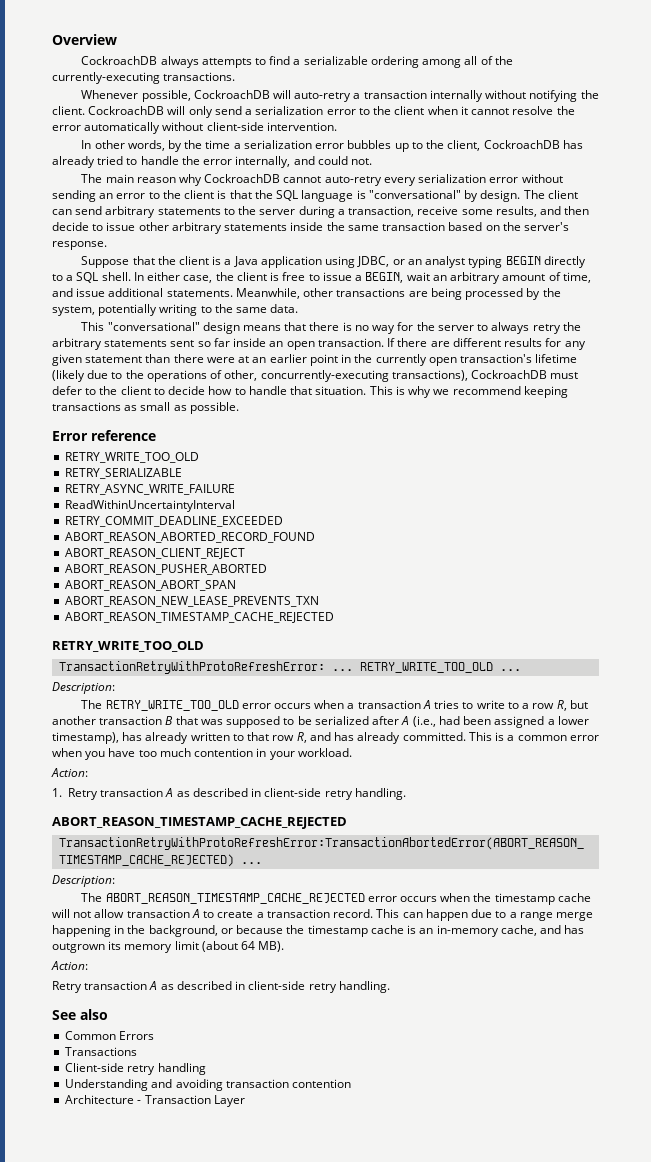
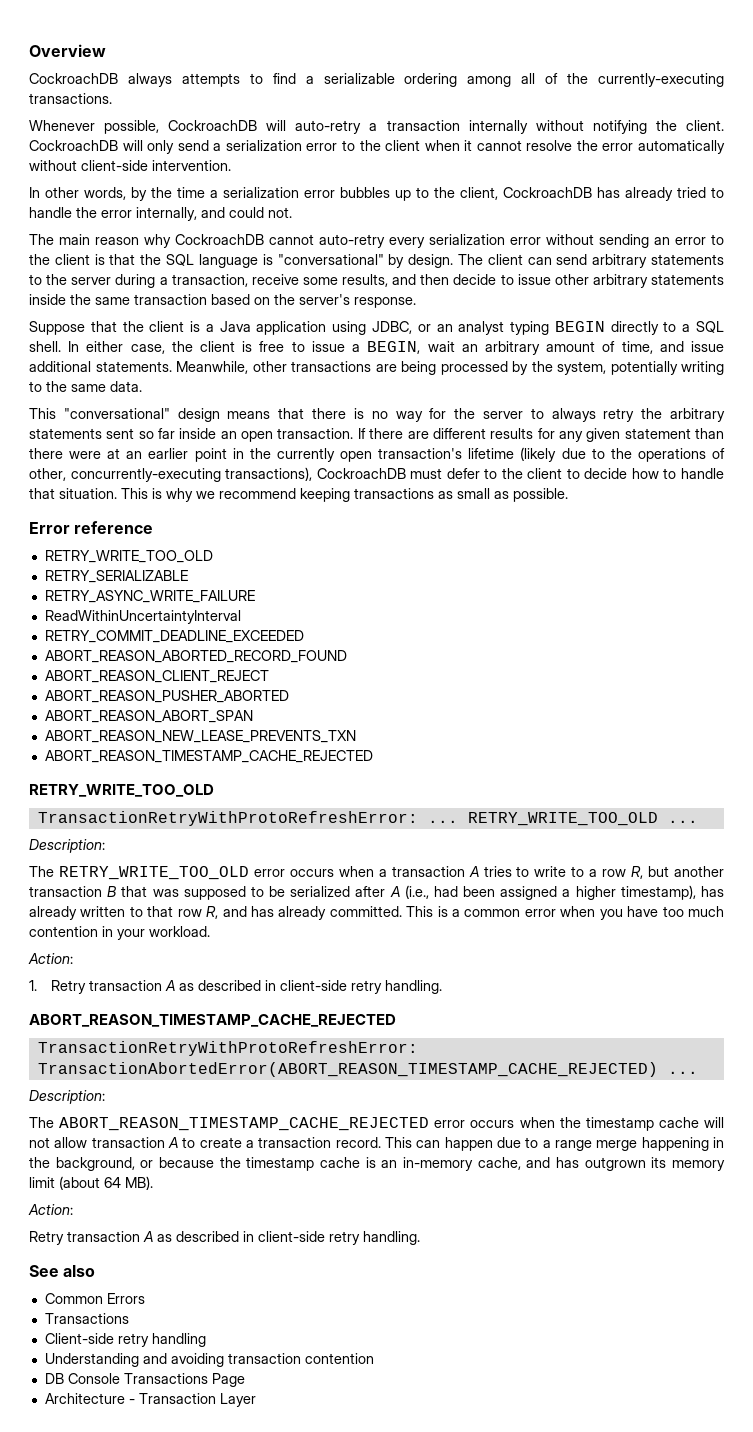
[557,716,589,725] lower -> [575,886,616,900] higher
(352, 1083) none -> [44,1373,245,1387] // DB Console Transactions Page

